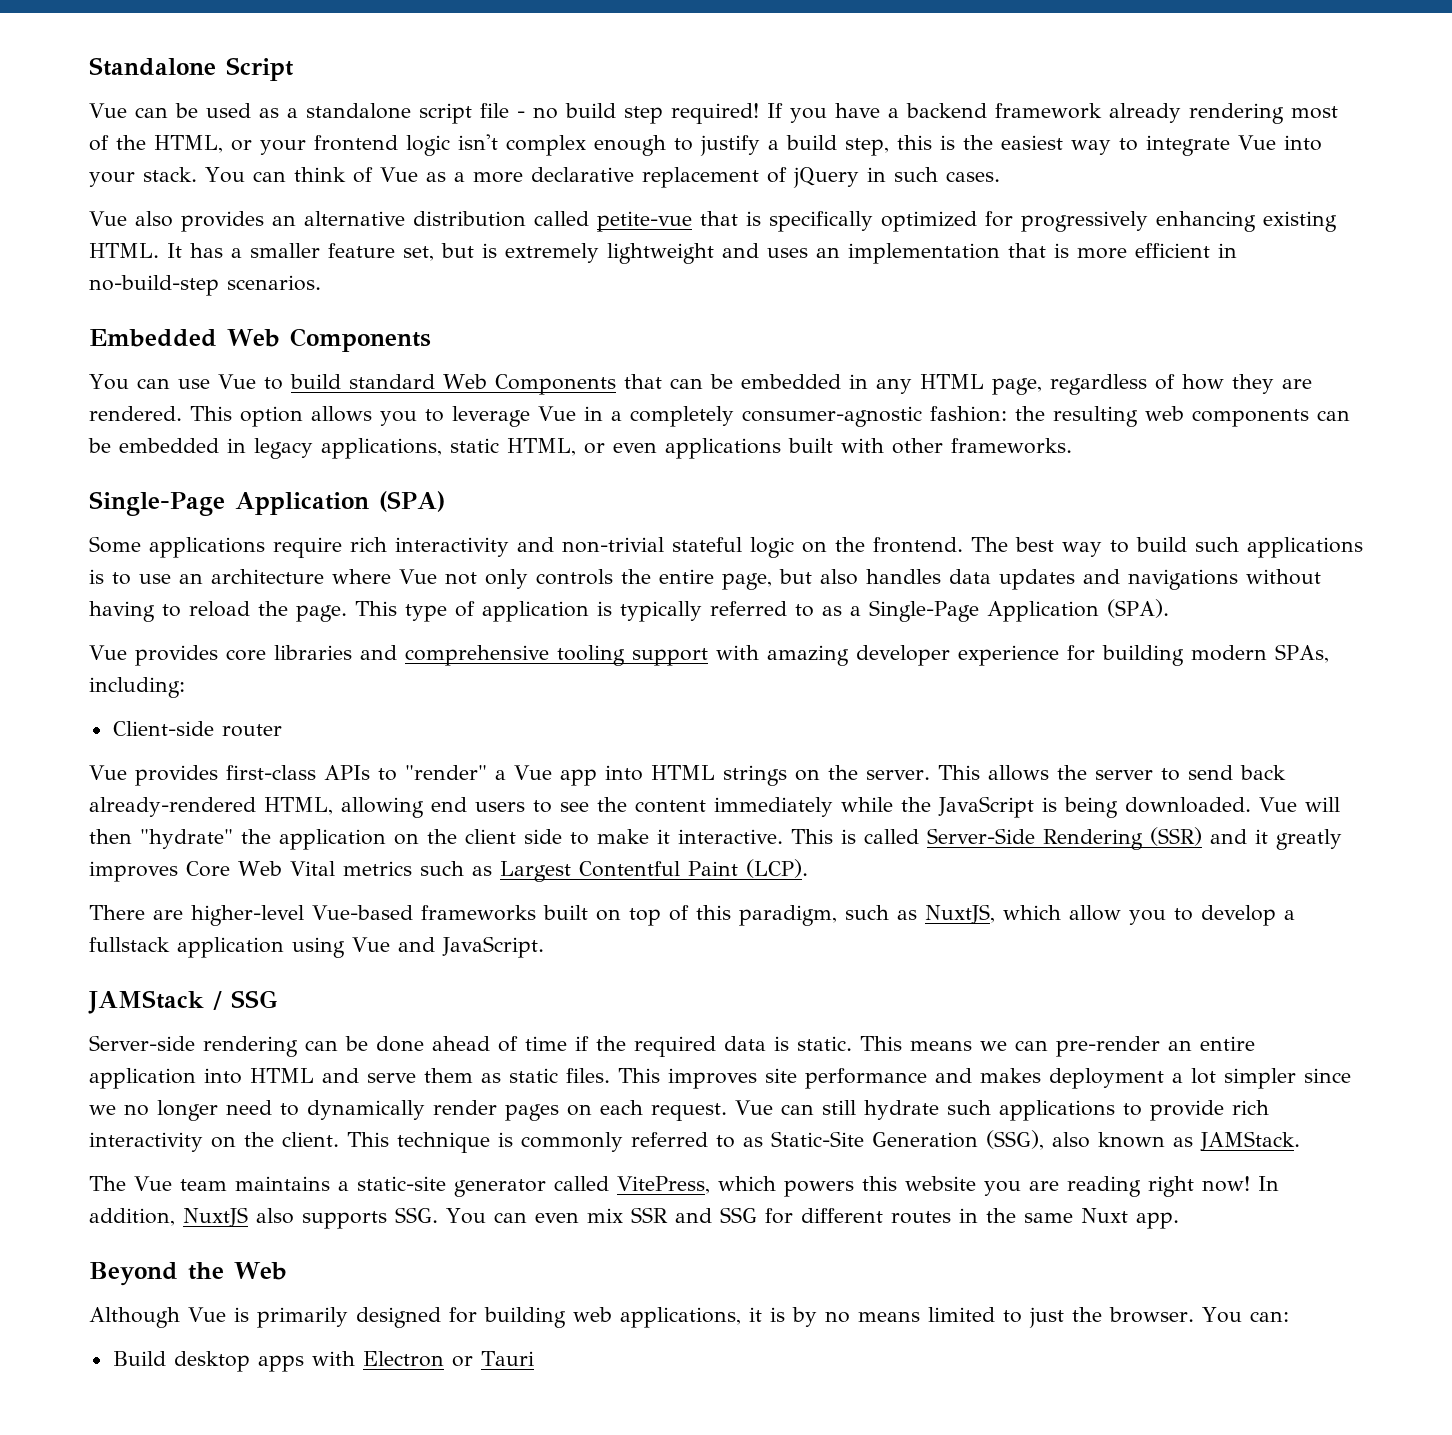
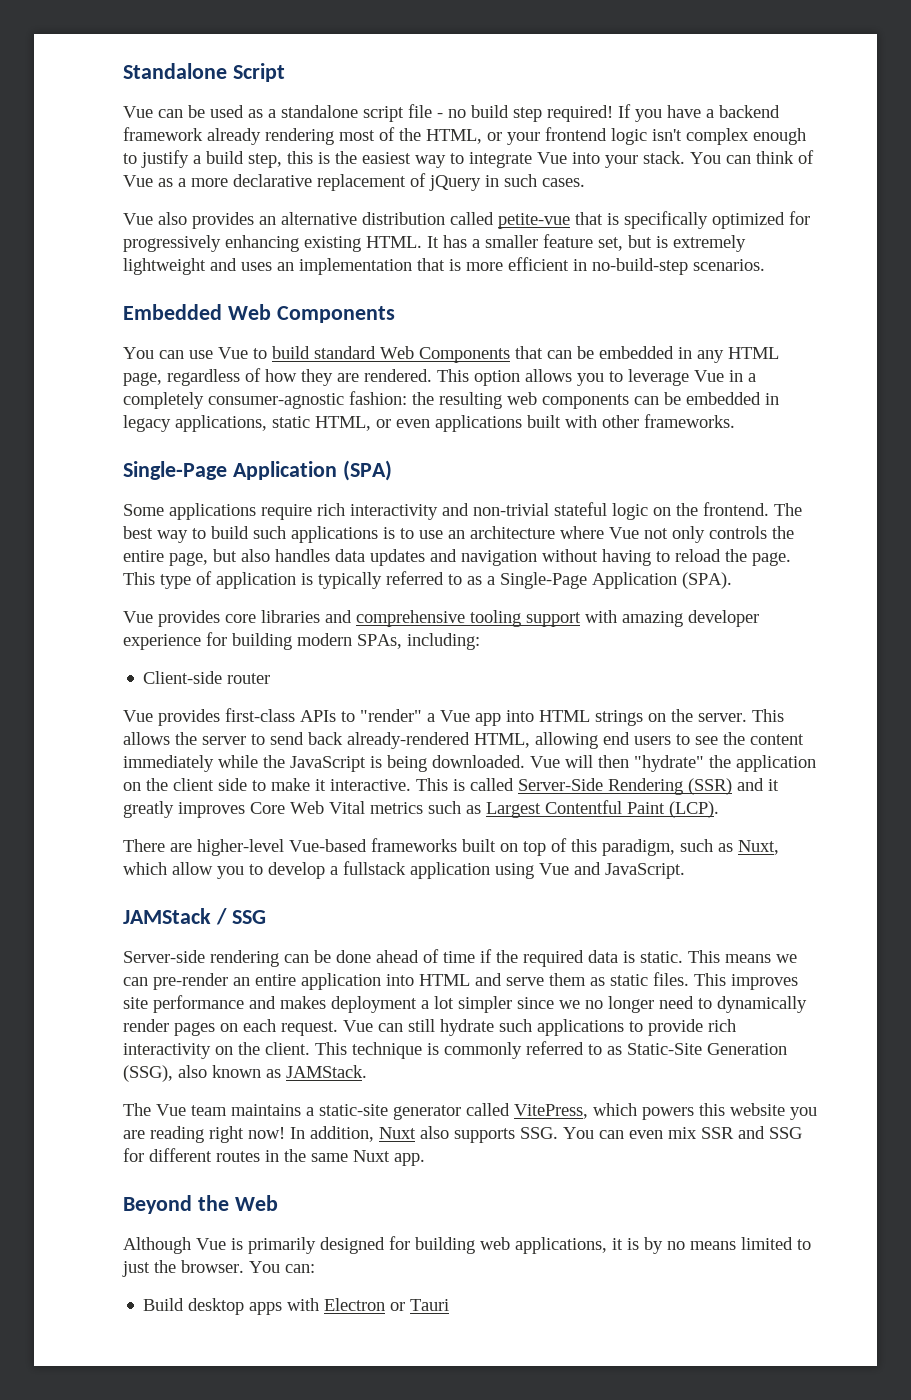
[1127,569,1238,590] navigations -> [461,550,537,566] navigation
[924,904,995,924] NuxtJS, -> [738,840,779,855] Nuxt,
[183,1207,248,1227] NuxtJS -> [379,1127,416,1139] Nuxt

